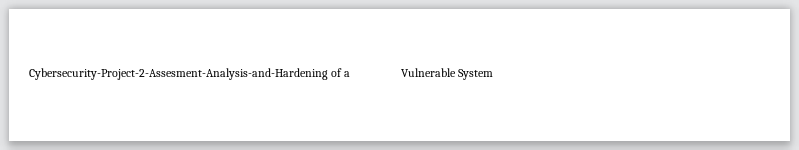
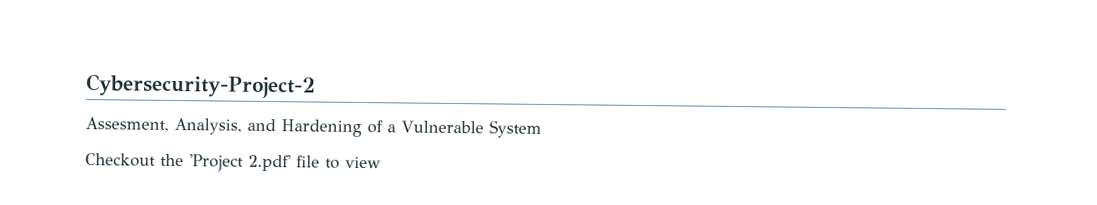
[29,68,328,80] Cybersecurity-Project-2-Assesment-Analysis-and-Hardening -> [86,74,316,99] [85,117,362,138] Cybersecurity-Project-2 // Assesment, Analysis, and Hardening
(494, 74) none -> [85,153,381,172] // Checkout the 'Project 2.pdf' file to view

